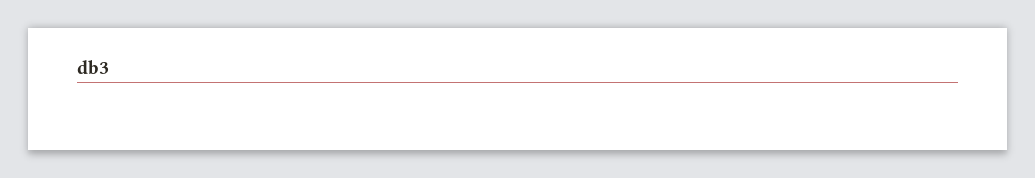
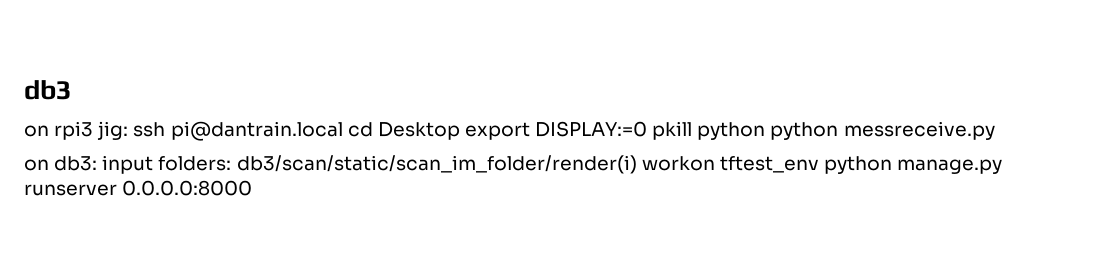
(109, 67) none -> [24,121,995,141] [24,155,1003,174] [24,180,253,196] // on rpi3 jig: ssh pi@dantrain.local cd Desktop export DISPLAY:=0 pkill python python messreceive.py // on db3: input folders: db3/scan/static/scan_im_folder/render(i) workon tftest_env python manage.py runserver 0.0.0.0:8000

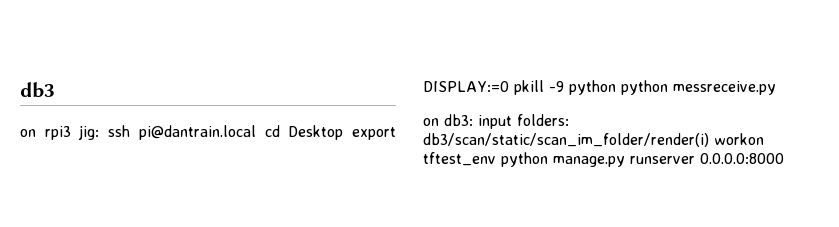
(693, 130) none -> [549,81,564,92] -9

